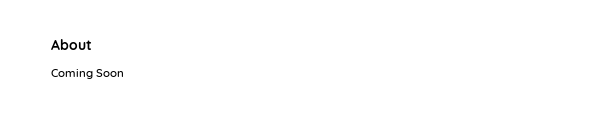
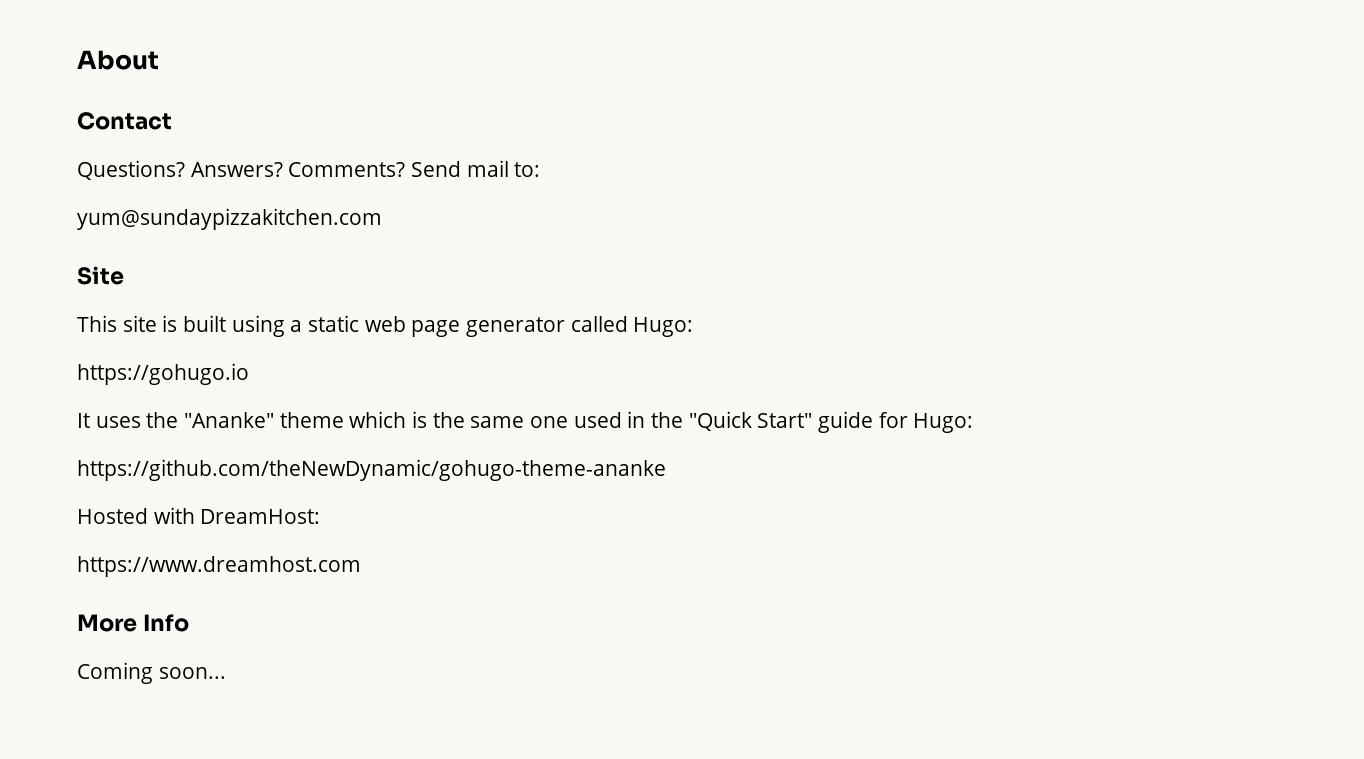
(92, 44) none -> [77,112,172,130] [77,160,541,180] [77,208,382,230] [77,266,124,285] [77,315,694,337] [77,363,249,385] [77,411,974,433] [77,459,666,481] [77,507,321,524] [77,556,361,577] [77,614,190,632] // Contact // Questions? Answers? Comments? Send mail to: // yum@sundaypizzakitchen.com // Site // This site is built using a static web page generator called Hugo: // https://gohugo.io // It uses the "Ananke" theme which is the same one used in the "Quick Start" guide for Hugo: // https://github.com/theNewDynamic/gohugo-theme-ananke // Hosted with DreamHost: // https://www.dreamhost.com // More Info
[96,69,125,77] Soon -> [158,667,226,679] soon...

